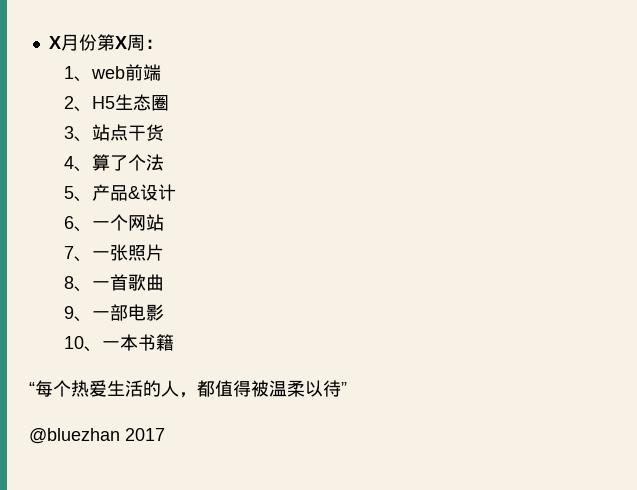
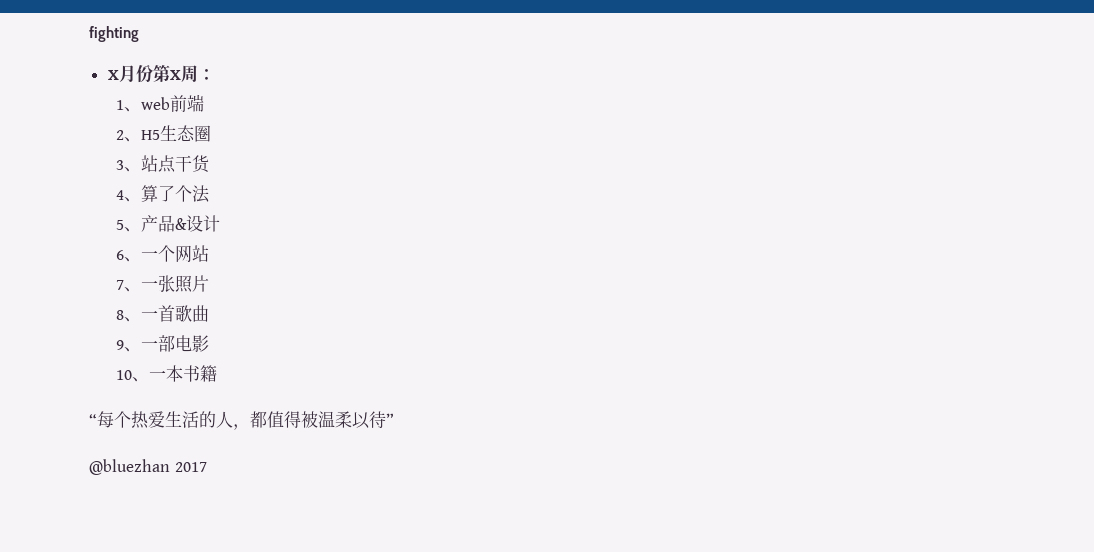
(48, 42) none -> [89,26,139,42] fighting //

